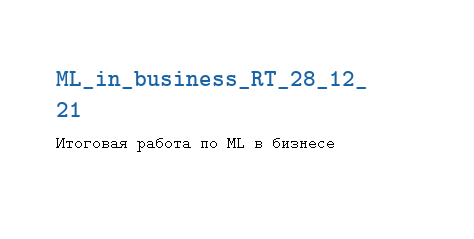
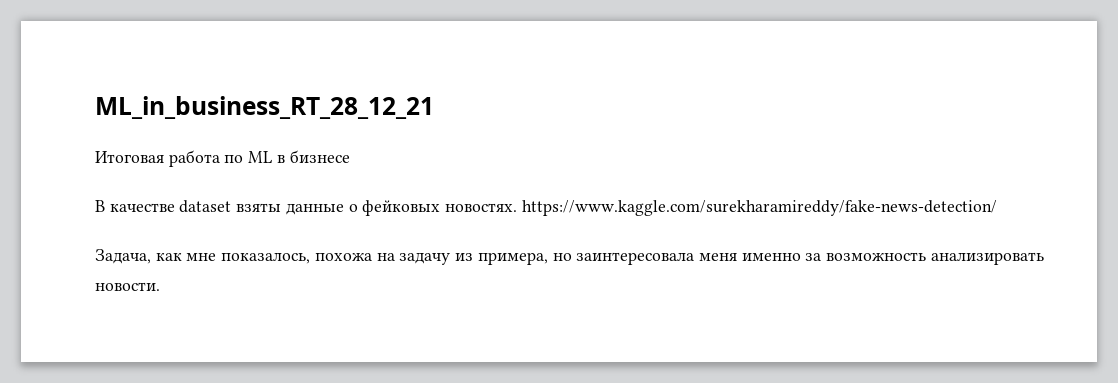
(335, 142) none -> [95,200,997,216] [95,249,1044,265] [95,282,160,291] // В качестве dataset взяты данные о фейковых новостях. https://www.kaggle.com/surekharamireddy/fake-news-detection/ // Задача, как мне показалось, похожа на задачу из примера, но заинтересовала меня именно за возможность анализировать новости.

